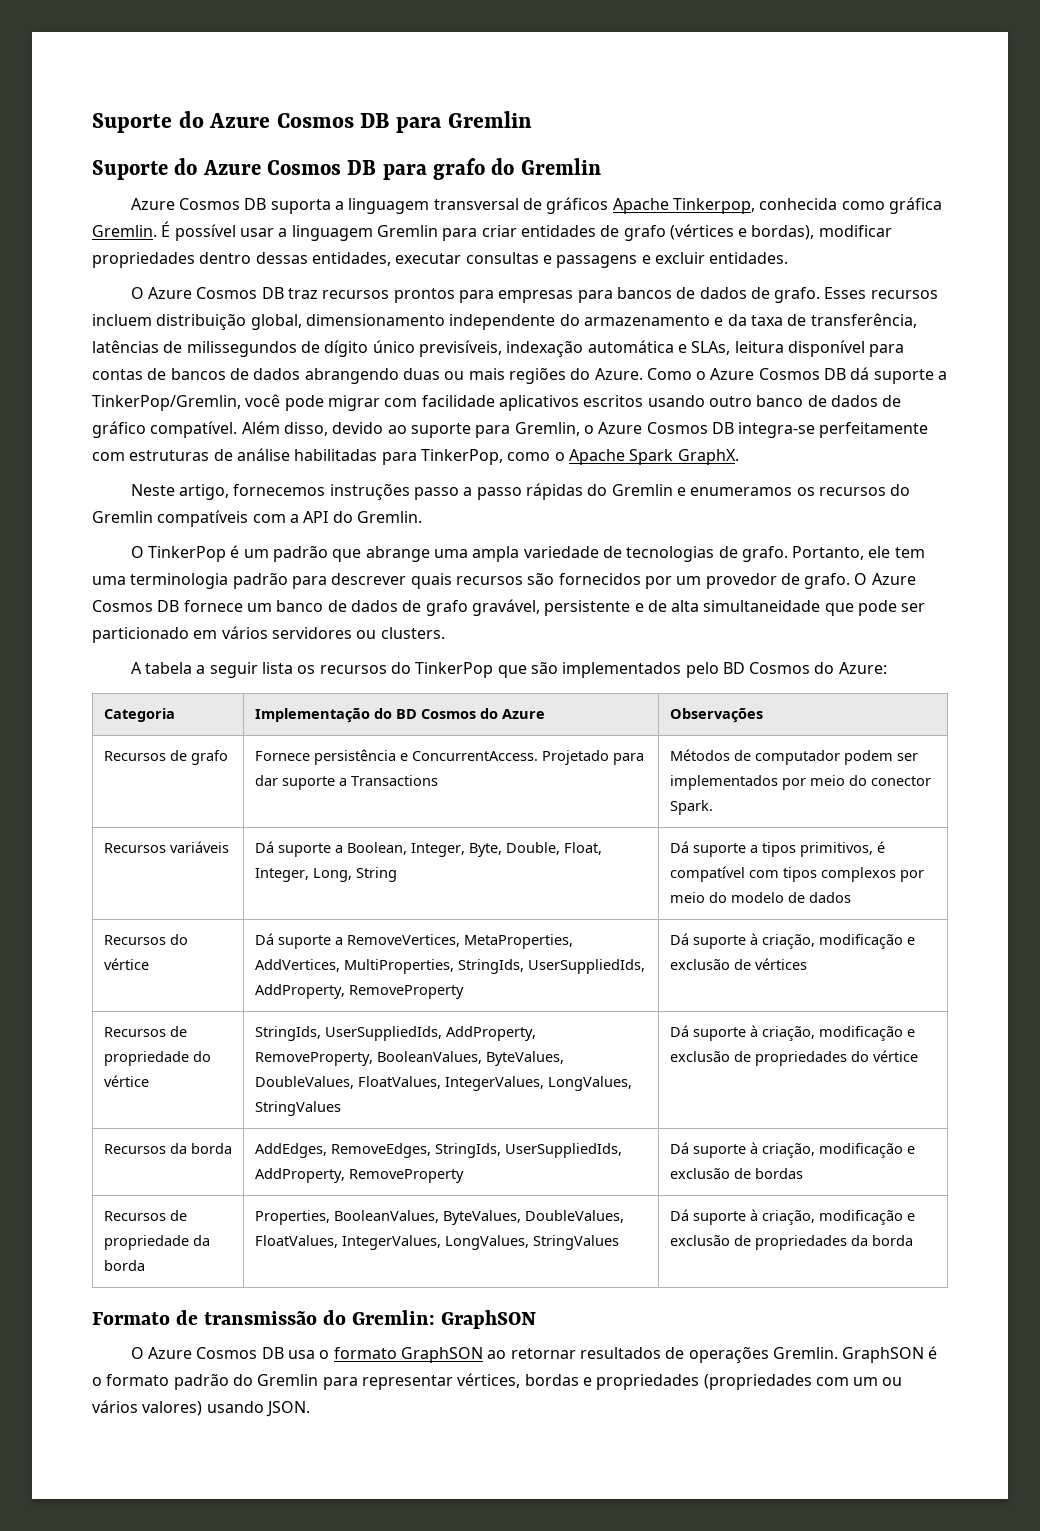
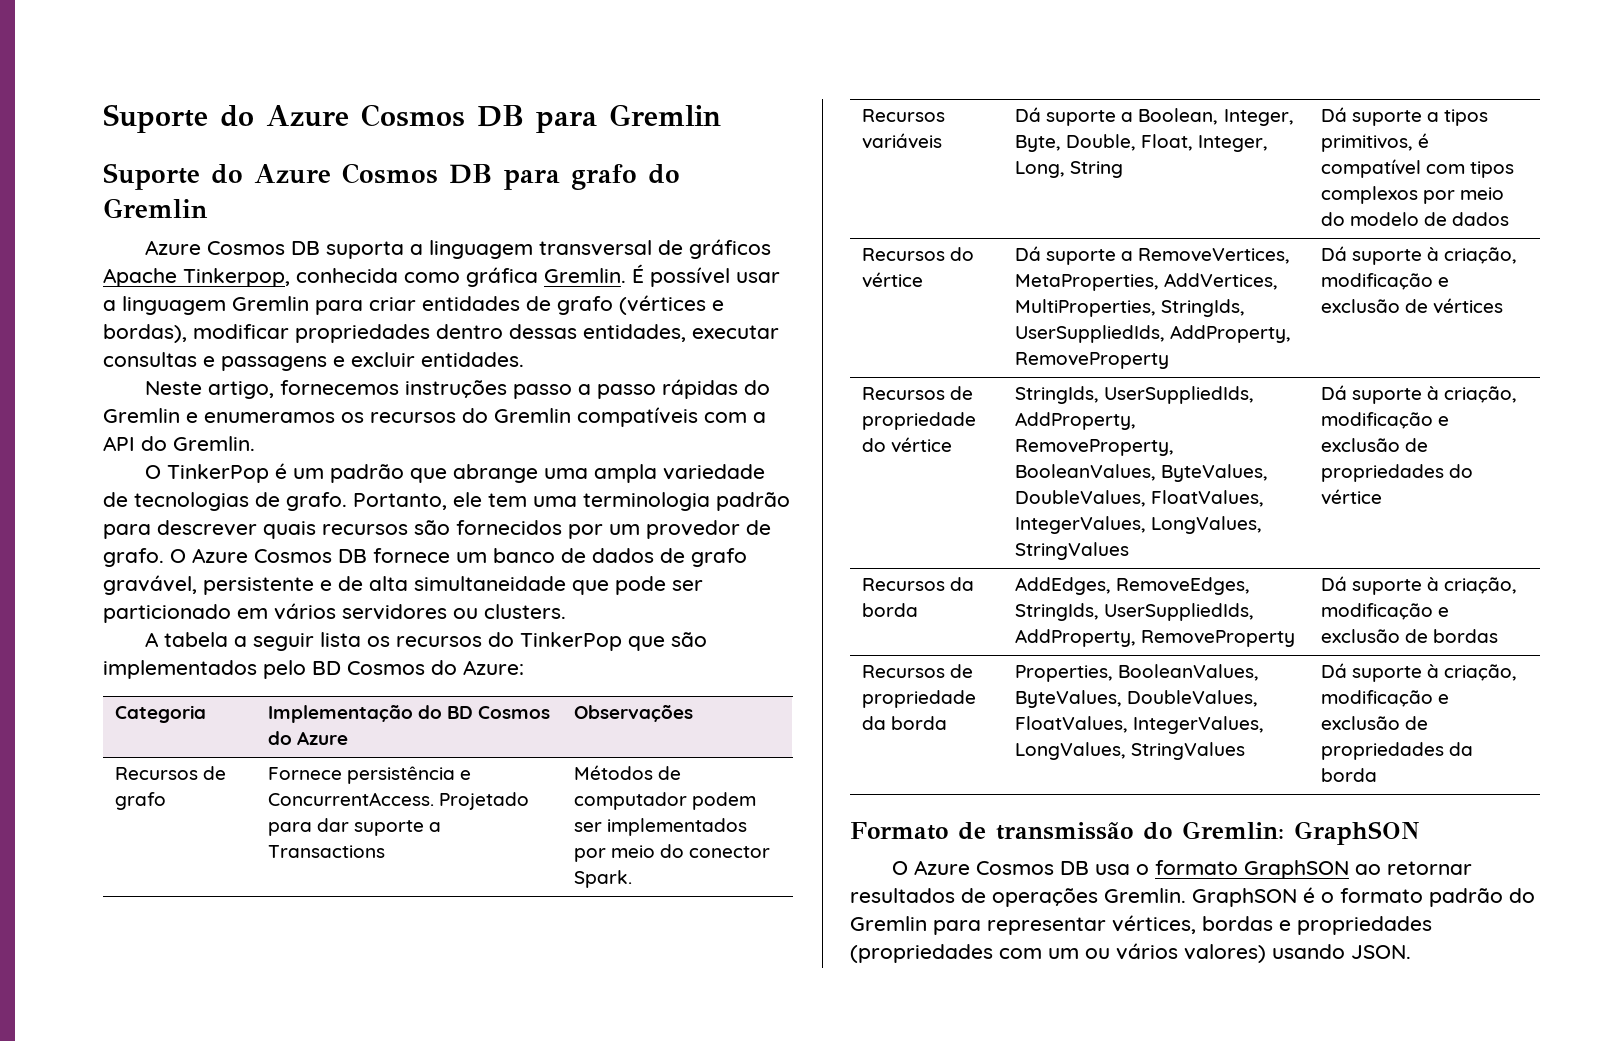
[130,287,938,303] [92,313,917,330] [92,340,905,357] [92,367,948,384] [92,394,902,411] [92,421,929,438] [92,448,739,465] // O Azure Cosmos DB traz recursos prontos para empresas para bancos de dados de grafo. Esses recursos incluem distribuição global, dimensionamento independente do armazenamento e da taxa de transferência, latências de milissegundos de dígito único previsíveis, indexação automática e SLAs, leitura disponível para contas de bancos de dados abrangendo duas ou mais regiões do Azure. Como o Azure Cosmos DB dá suporte a TinkerPop/Gremlin, você pode migrar com facilidade aplicativos escritos usando outro banco de dados de gráfico compatível. Além disso, devido ao suporte para Gremlin, o Azure Cosmos DB integra-se perfeitamente com estruturas de análise habilitadas para TinkerPop, como o Apache Spark GraphX. -> (524, 359) none

